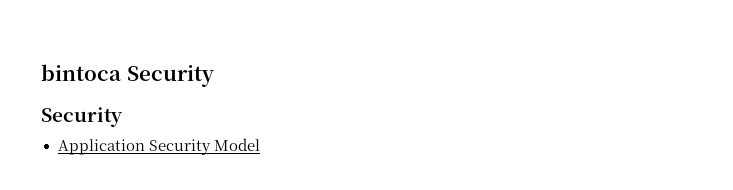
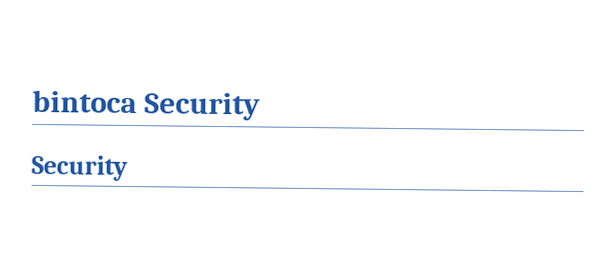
[57,138,260,155] // Application Security Model -> (128, 167) none

